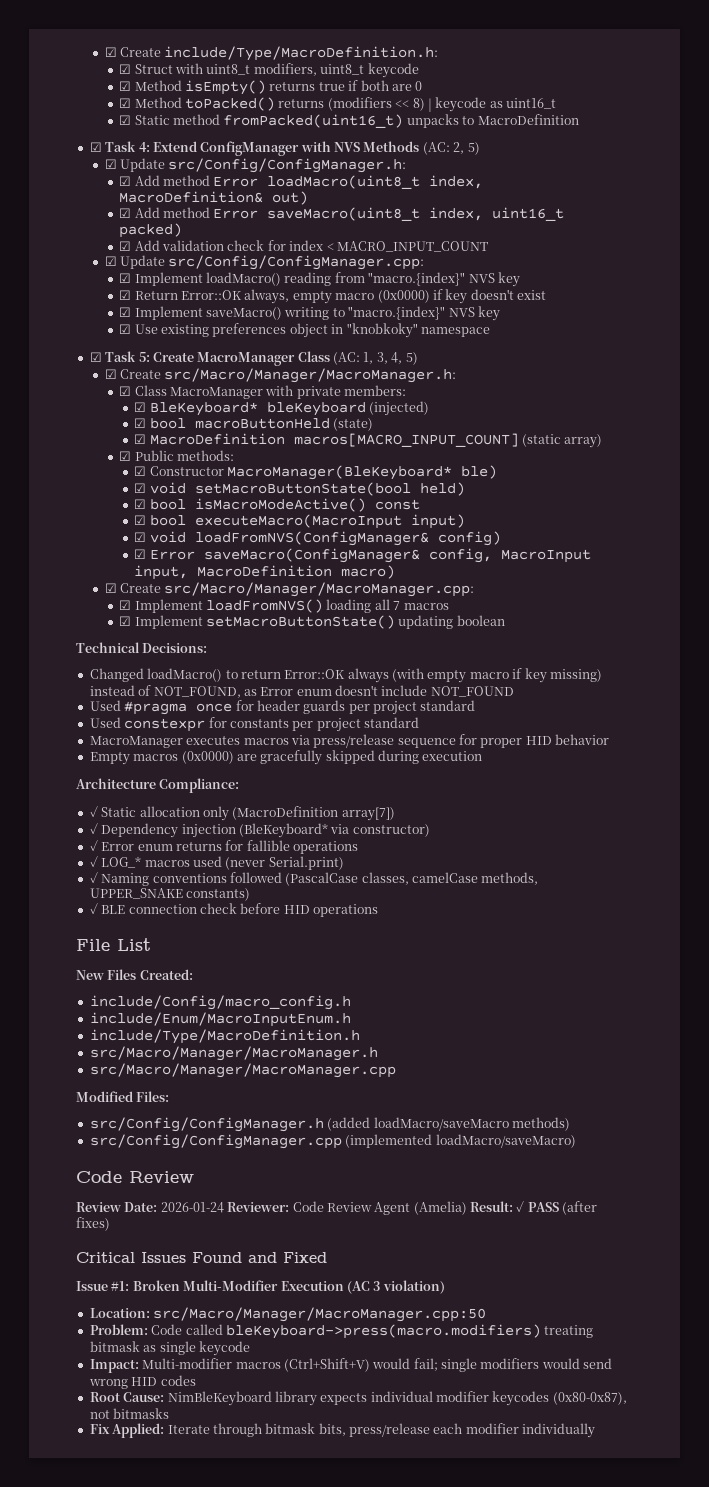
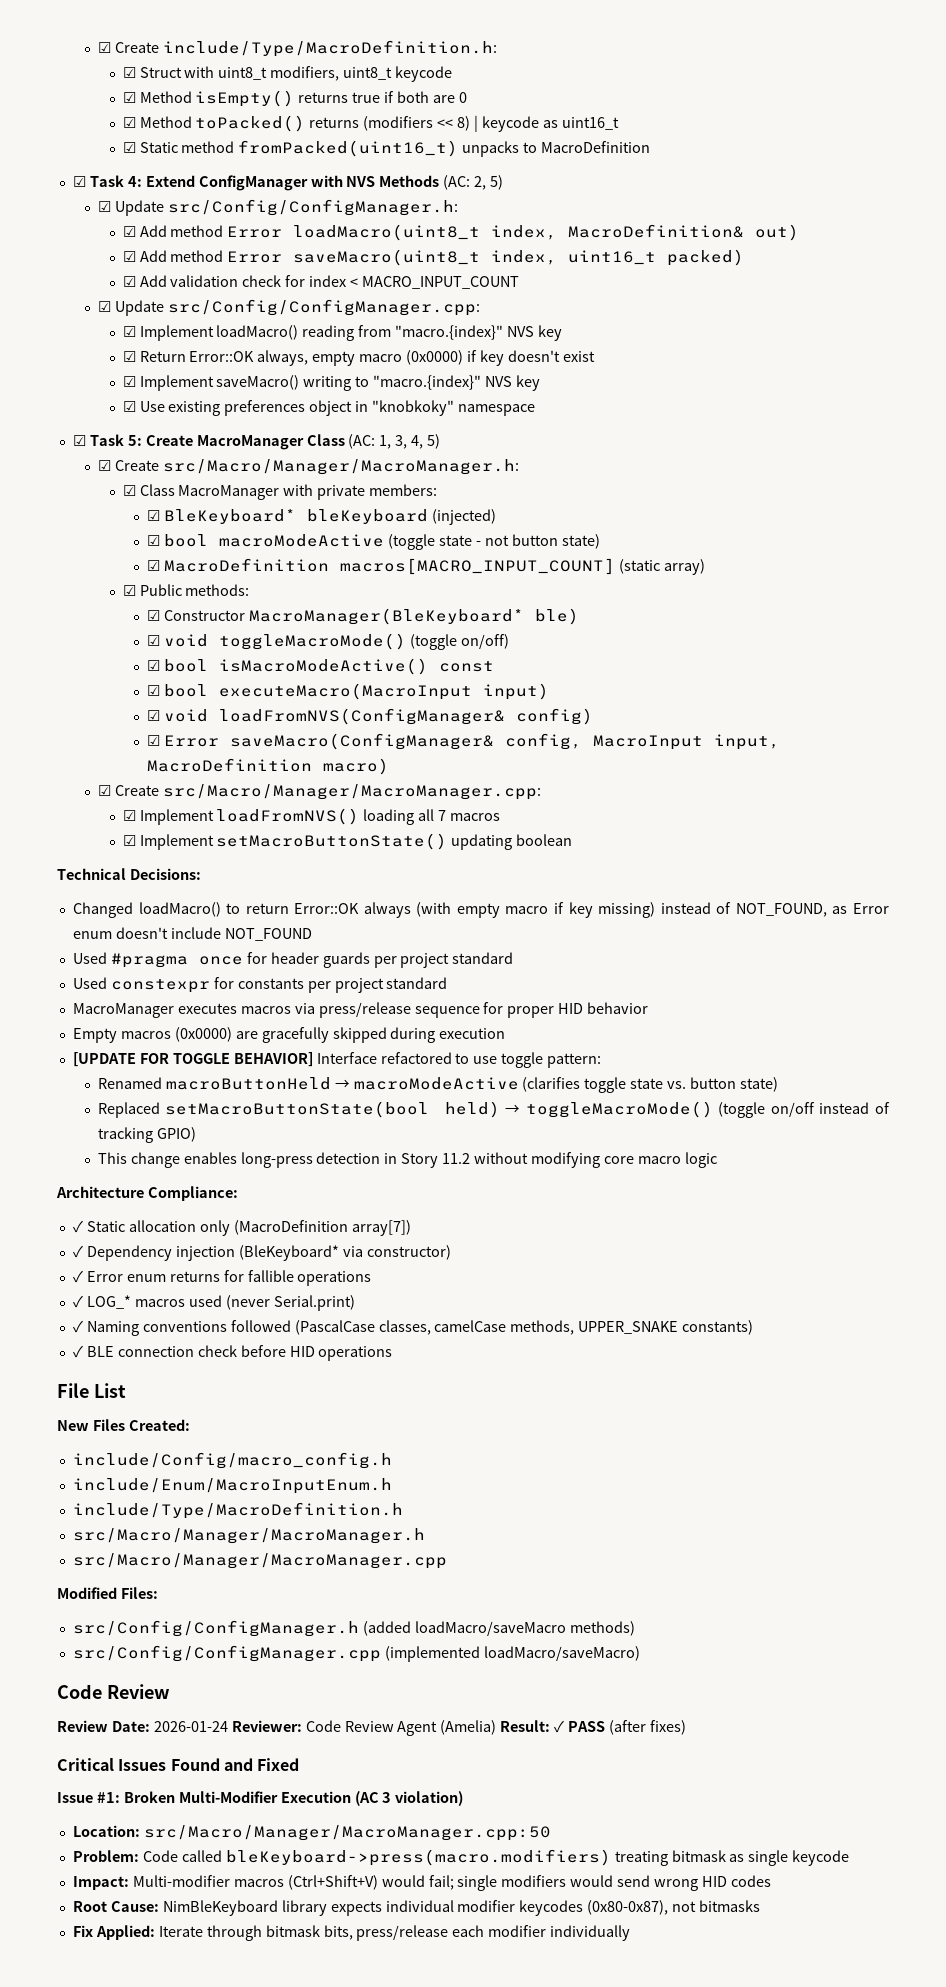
[194,418,373,431] macroButtonHeld (state) -> [219,534,600,550] macroModeActive (toggle state - not button state)
[194,482,465,496] setMacroButtonState(bool held) -> [219,633,510,650] toggleMacroMode() (toggle on/off)
(483, 756) none -> [72,1052,602,1068] [97,1077,779,1093] [97,1101,890,1118] [97,1127,196,1143] [97,1152,717,1168] // [UPDATE FOR TOGGLE BEHAVIOR] Interface refactored to use toggle pattern: // Renamed macroButtonHeld → macroModeActive (clarifies toggle state vs. button state) // Replaced setMacroButtonState(bool held) → toggleMacroMode() (toggle on/off instead of tracking GPIO) // This change enables long-press detection in Story 11.2 without modifying core macro logic

